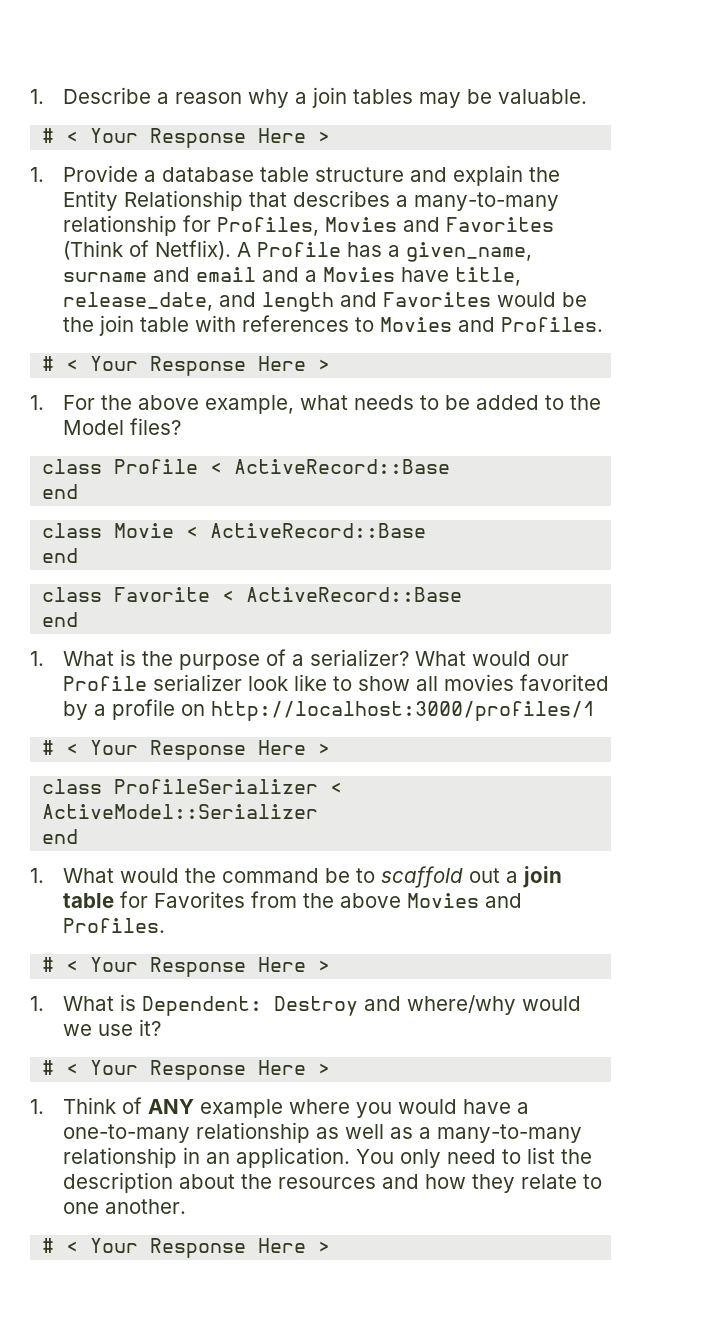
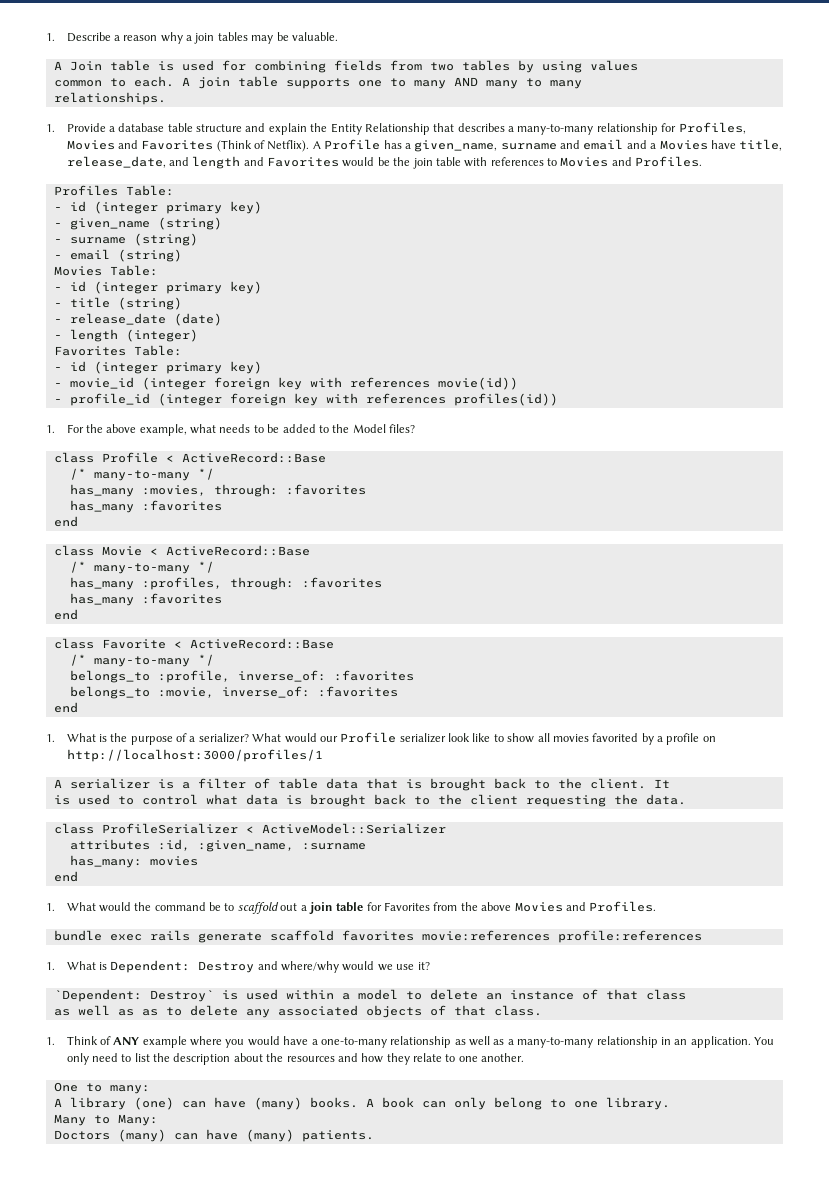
[42,128,331,148] # < Your Response Here > -> [53,60,638,73] [53,76,582,89] [53,92,166,105] A Join table is used for combining fields from two tables by using values // common to each. A join table supports one to many AND many to many // relationships.
[42,356,331,376] # < Your Response Here > -> [53,185,174,196] [53,201,262,214] [53,217,222,230] [53,233,198,246] [53,249,182,262] [53,265,158,276] [53,281,262,294] [53,297,182,310] [53,313,222,326] [53,329,198,342] [53,345,182,356] [53,361,262,374] [53,377,518,390] [53,393,558,406] Profiles Table: // - id (integer primary key) // - given_name (string) // - surname (string) // - email (string) // Movies Table: // - id (integer primary key) // - title (string) // - release_date (date) // - length (integer) // Favorites Table: // - id (integer primary key) // - movie_id (integer foreign key with references movie(id)) // - profile_id (integer foreign key with references profiles(id))
(451, 466) none -> [69,468,214,481] [69,484,366,497] [69,500,222,513] // /* many-to-many */ // has_many :movies, through: :favorites // has_many :favorites
(427, 530) none -> [69,561,214,574] [69,577,382,590] [69,593,222,606] // /* many-to-many */ // has_many :profiles, through: :favorites // has_many :favorites
(463, 594) none -> [69,654,214,667] [69,670,414,683] [69,686,398,699] // /* many-to-many */ // belongs_to :profile, inverse_of: :favorites // belongs_to :movie, inverse_of: :favorites
[42,740,331,760] [42,779,343,794] [42,804,319,819] # < Your Response Here > // class ProfileSerializer < ActiveModel::Serializer -> [53,778,670,791] [53,794,686,807] [53,823,446,834] [69,839,366,852] [69,855,198,868] A serializer is a filter of table data that is brought back to the client. It // is used to control what data is brought back to the client requesting the data. // class ProfileSerializer < ActiveModel::Serializer // attributes :id, :given_name, :surname // has_many: movies
[42,957,331,977] # < Your Response Here > -> [53,930,702,943] bundle exec rails generate scaffold favorites movie:references profile:references
[42,1060,331,1080] # < Your Response Here > -> [53,989,686,1002] [53,1005,542,1018] `Dependent: Destroy` is used within a model to delete an instance of that class // as well as as to delete any associated objects of that class.
[42,1238,331,1258] # < Your Response Here > -> [53,1082,150,1094] [53,1097,670,1110] [53,1114,158,1126] [53,1129,374,1142] One to many: // A library (one) can have (many) books. A book can only belong to one library. // Many to Many: // Doctors (many) can have (many) patients.

